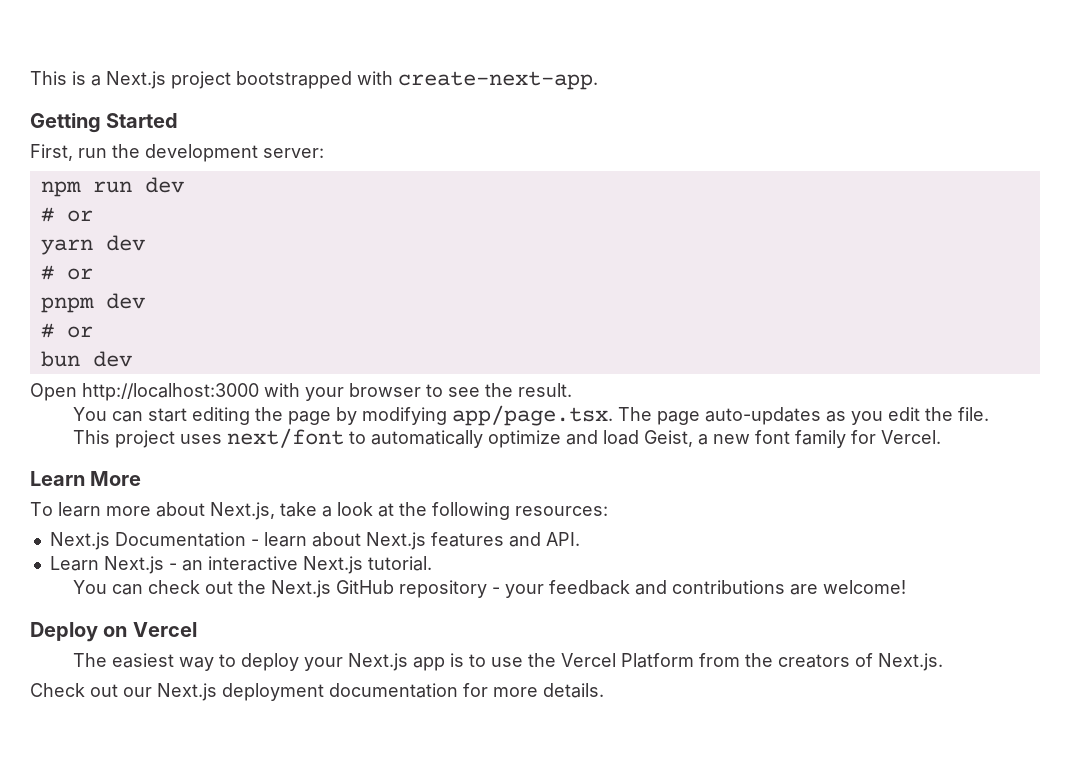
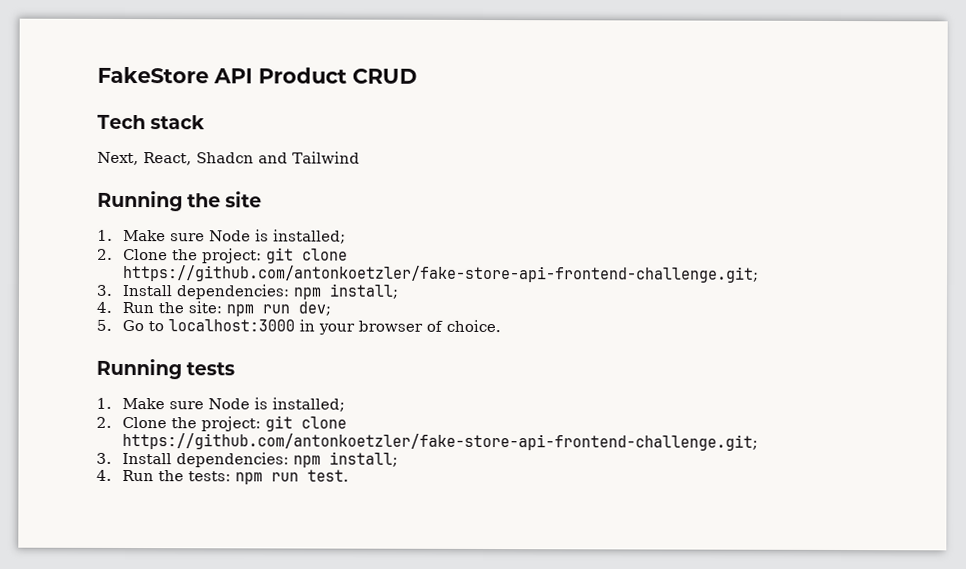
[30,71,598,90] [30,113,179,133] [30,144,324,162] [40,177,184,197] [40,207,93,222] [40,235,145,255] [40,265,93,280] [40,293,145,313] [40,323,93,338] [40,351,132,367] [30,383,572,401] [72,405,989,426] [72,428,941,448] [30,471,142,486] [30,502,608,520] [49,532,580,550] [49,556,432,574] [72,580,906,598] [30,622,197,642] [72,653,943,671] [30,683,604,701] This is a Next.js project bootstrapped with create-next-app. // Getting Started // First, run the development server: // npm run dev // # or // yarn dev // # or // pnpm dev // # or // bun dev // Open http://localhost:3000 with your browser to see the result. // You can start editing the page by modifying app/page.tsx. The page auto-updates as you edit the file. // This project uses next/font to automatically optimize and load Geist, a new font family for Vercel. // Learn More // To learn more about Next.js, take a look at the following resources: // Next.js Documentation - learn about Next.js features and API. // Learn Next.js - an interactive Next.js tutorial. // You can check out the Next.js GitHub repository - your feedback and contributions are welcome! // Deploy on Vercel // The easiest way to deploy your Next.js app is to use the Vercel Platform from the creators of Next.js. // Check out our Next.js deployment documentation for more details. -> [97,66,417,84] [97,114,206,130] [97,151,360,166] [97,190,263,212] [97,229,346,244] [97,247,348,264] [122,264,759,283] [96,283,399,300] [96,301,331,317] [96,319,501,335] [96,358,236,380] [96,397,345,412] [96,415,347,432] [121,432,758,451] [96,451,398,468] [96,469,349,485] FakeStore API Product CRUD // Tech stack // Next, React, Shadcn and Tailwind // Running the site // 1. Make sure Node is installed; // 2. Clone the project: git clone https://github.com/antonkoetzler/fake-store-api-frontend-challenge.git; // 3. Install dependencies: npm install; // 4. Run the site: npm run dev; // 5. Go to localhost:3000 in your browser of choice. // Running tests // 1. Make sure Node is installed; // 2. Clone the project: git clone https://github.com/antonkoetzler/fake-store-api-frontend-challenge.git; // 3. Install dependencies: npm install; // 4. Run the tests: npm run test.

